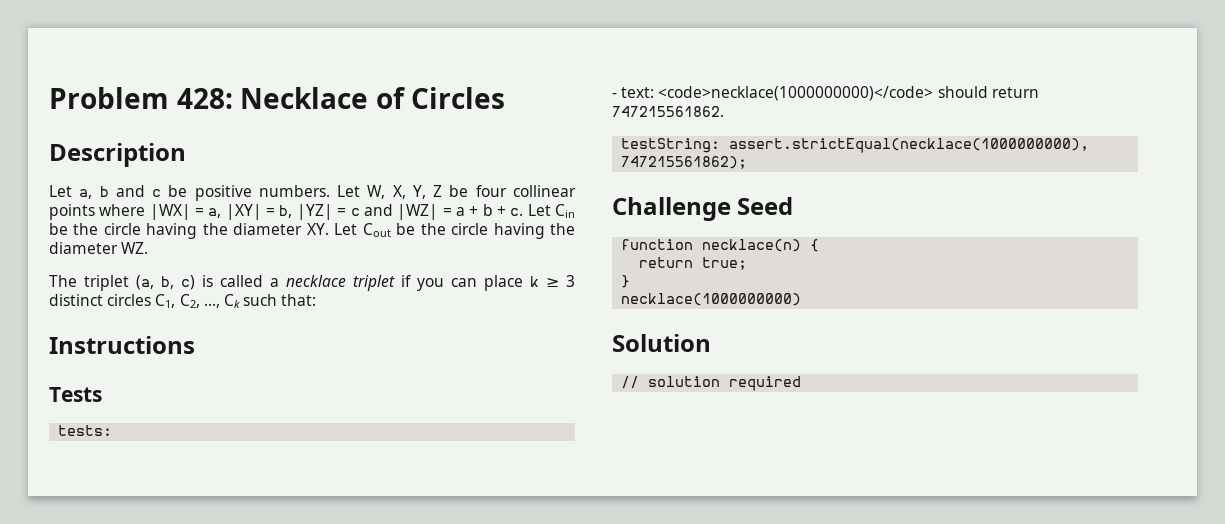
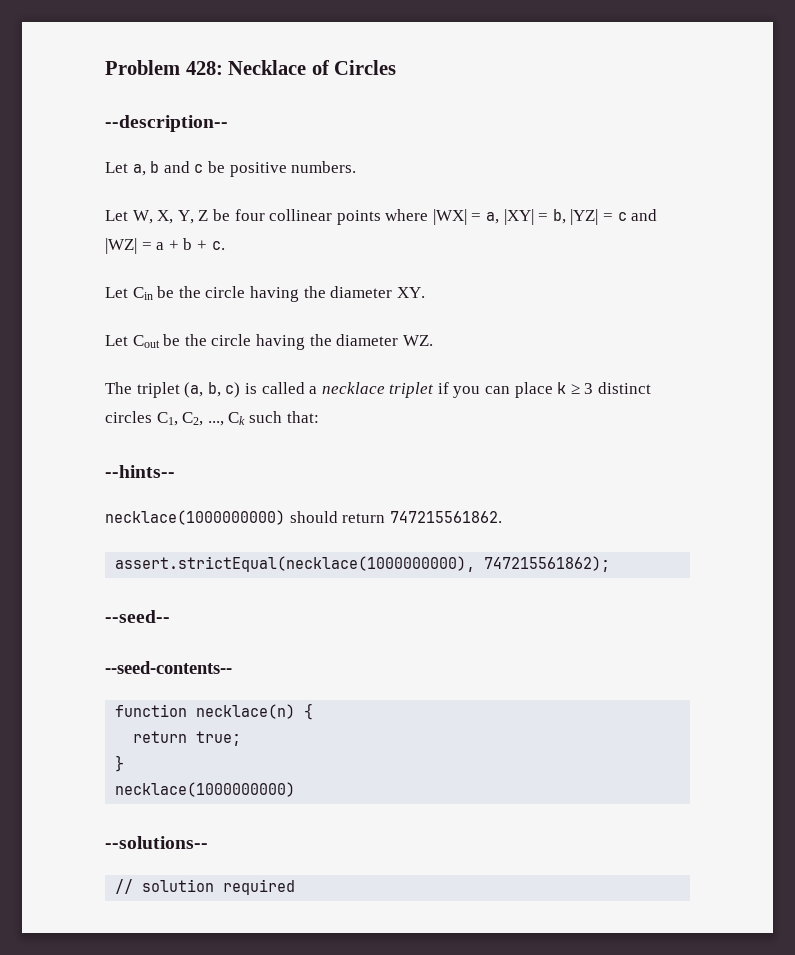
[49,143,186,167] Description -> [105,115,228,132] --description--
(330, 191) none -> (357, 167) //
(524, 212) none -> (225, 245) //
(329, 229) none -> (425, 292) //
[49,336,195,354] [49,387,102,402] [58,425,113,436] [612,86,934,101] Instructions // Tests // tests: // - text: <code>necklace(1000000000)</code> -> [105,465,175,478] [105,510,285,525] --hints-- // necklace(1000000000)
[621,138,721,153] testString: -> (502, 517) none
[612,197,794,221] Challenge Seed -> [105,610,170,623] [105,661,232,674] --seed-- // --seed-contents--
[612,334,711,352] Solution -> [105,836,208,849] --solutions--

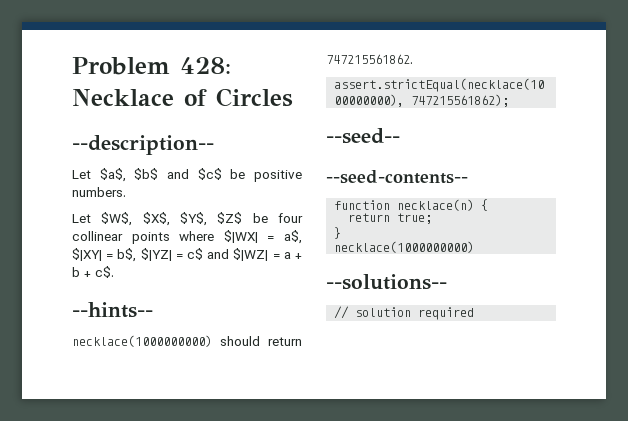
[132,161,204,176] a, b and c -> [99,168,222,182] $a$, $b$ and $c$
[132,210,209,224] W, X, Y, Z -> [101,212,243,226] $W$, $X$, $Y$, $Z$
[432,209,658,225] [105,238,137,254] |WX| = a, |XY| = b, |YZ| = c and |WZ| -> [223,230,302,244] [72,248,269,262] $|WX| = a$, $|XY| = b$, $|YZ| = c$ and $|WZ|
[211,241,225,250] [105,286,425,302] [105,334,433,350] [105,382,652,398] [105,411,319,426] c. // Let Cin be the circle having the diameter XY. // Let Cout be the circle having the diameter WZ. // The triplet (a, b, c) is called a necklace triplet if you can place k ≥ 3 distinct circles C1, C2, ..., Ck such that: -> [95,266,114,278] c$.

